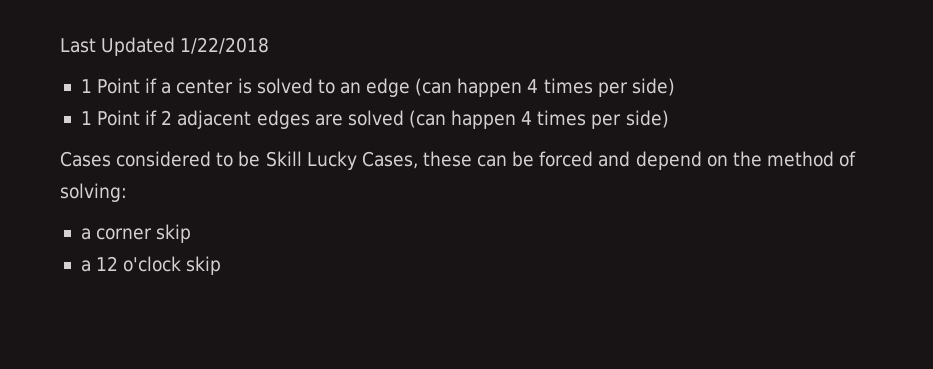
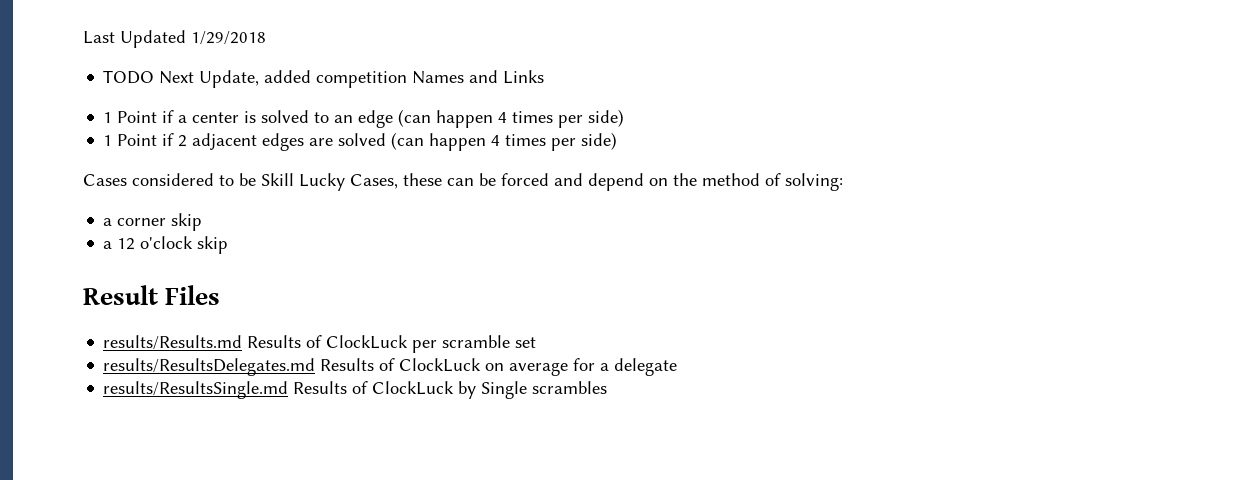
[180,37,270,54] 1/22/2018 -> [191,31,266,45] [103,70,545,88] 1/29/2018 // TODO Next Update, added competition Names and Links
(222, 265) none -> [83,285,221,305] [103,335,537,353] [103,358,678,376] [103,381,608,399] // Result Files // results/Results.md Results of ClockLuck per scramble set // results/ResultsDelegates.md Results of ClockLuck on average for a delegate // results/ResultsSingle.md Results of ClockLuck by Single scrambles

